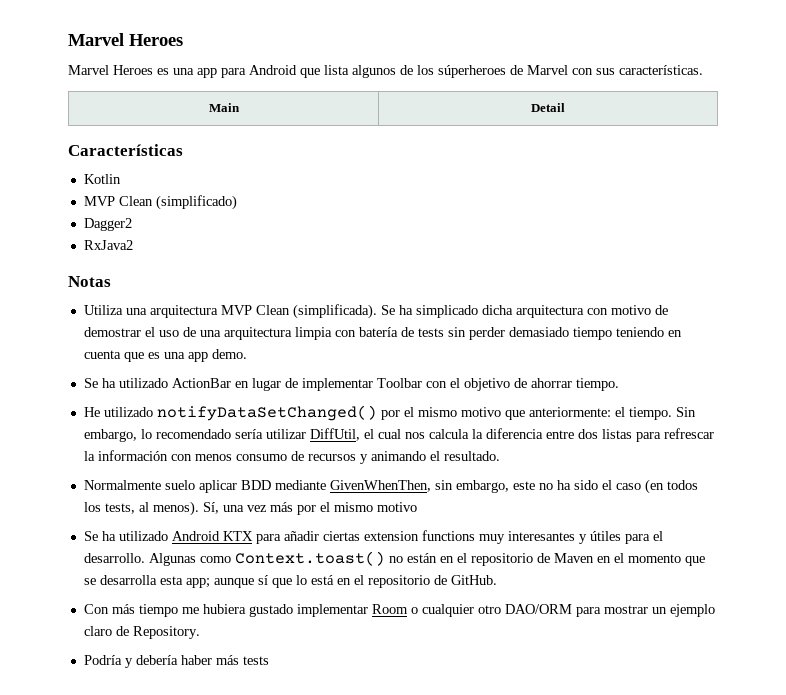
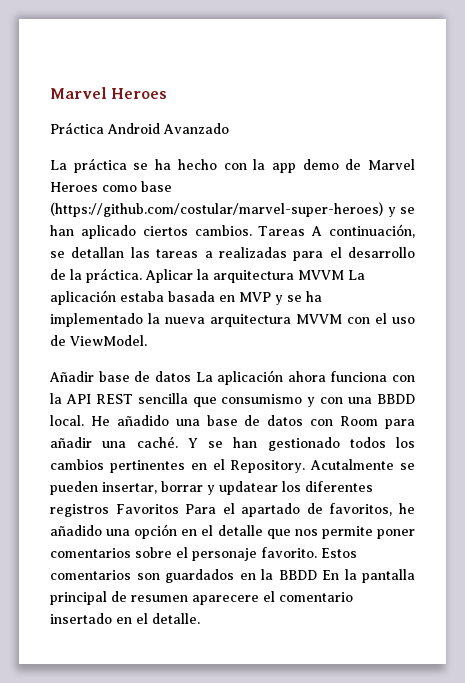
[68,65,703,78] [208,103,240,112] [531,103,565,112] [68,144,183,156] [83,174,121,184] [83,195,237,210] [83,218,132,231] [83,240,133,250] [68,276,111,287] [83,304,668,319] [83,327,682,340] [83,349,247,362] [83,378,619,391] [83,405,696,421] [83,428,714,442] [83,450,500,464] [83,479,698,494] [83,501,417,516] [83,530,663,544] [83,551,705,566] [83,575,497,588] [83,604,715,617] [83,626,200,639] [83,655,269,668] Marvel Heroes es una app para Android que lista algunos de los súperheroes de Marvel con sus características. // Main | Detail // Características // Kotlin // MVP Clean (simplificado) // Dagger2 // RxJava2 // Notas // Utiliza una arquitectura MVP Clean (simplificada). Se ha simplicado dicha arquitectura con motivo de demostrar el uso de una arquitectura limpia con batería de tests sin perder demasiado tiempo teniendo en cuenta que es una app demo. // Se ha utilizado ActionBar en lugar de implementar Toolbar con el objetivo de ahorrar tiempo. // He utilizado notifyDataSetChanged() por el mismo motivo que anteriormente: el tiempo. Sin embargo, lo recomendado sería utilizar DiffUtil, el cual nos calcula la diferencia entre dos listas para refrescar la información con menos consumo de recursos y animando el resultado. // Normalmente suelo aplicar BDD mediante GivenWhenThen, sin embargo, este no ha sido el caso (en todos los tests, al menos). Sí, una vez más por el mismo motivo // Se ha utilizado Android KTX para añadir ciertas extension functions muy interesantes y útiles para el desarrollo. Algunas como Context.toast() no están en el repositorio de Maven en el momento que se desarrolla esta app; aunque sí que lo está en el repositorio de GitHub. // Con más tiempo me hubiera gustado implementar Room o cualquier otro DAO/ORM para mostrar un ejemplo claro de Repository. // Podría y debería haber más tests -> [50,122,229,134] [50,158,415,173] [50,181,172,192] [50,202,415,217] [50,224,415,239] [50,247,415,261] [50,268,365,283] [50,290,322,305] [50,313,415,327] [50,335,147,346] [49,370,415,385] [50,393,416,407] [50,415,416,429] [50,436,415,451] [50,459,415,473] [50,481,373,495] [50,503,415,517] [50,524,415,539] [50,547,357,561] [50,569,415,583] [50,591,353,605] [50,613,200,624] Práctica Android Avanzado // La práctica se ha hecho con la app demo de Marvel Heroes como base (https://github.com/costular/marvel-super-heroes) y se han aplicado ciertos cambios. Tareas A continuación, se detallan las tareas a realizadas para el desarrollo de la práctica. Aplicar la arquitectura MVVM La aplicación estaba basada en MVP y se ha implementado la nueva arquitectura MVVM con el uso de ViewModel. // Añadir base de datos La aplicación ahora funciona con la API REST sencilla que consumismo y con una BBDD local. He añadido una base de datos con Room para añadir una caché. Y se han gestionado todos los cambios pertinentes en el Repository. Acutalmente se pueden insertar, borrar y updatear los diferentes registros Favoritos Para el apartado de favoritos, he añadido una opción en el detalle que nos permite poner comentarios sobre el personaje favorito. Estos comentarios son guardados en la BBDD En la pantalla principal de resumen aparecere el comentario insertado en el detalle.

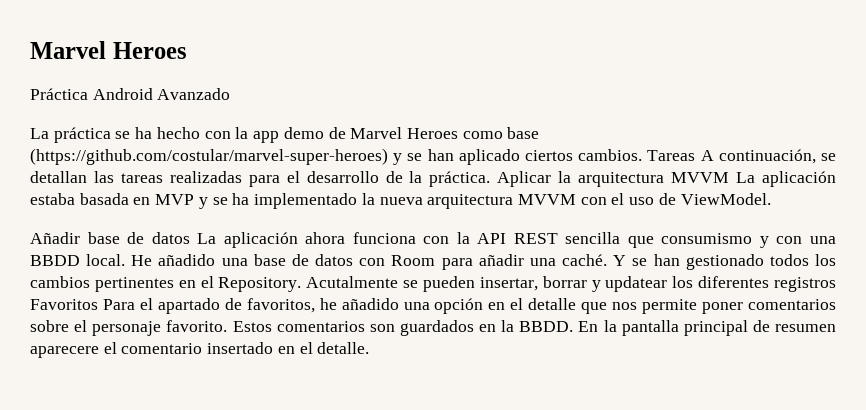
[204,251,213,258] a -> (163, 178) none
[278,570,317,580] BBDD -> [519,321,574,332] BBDD.

